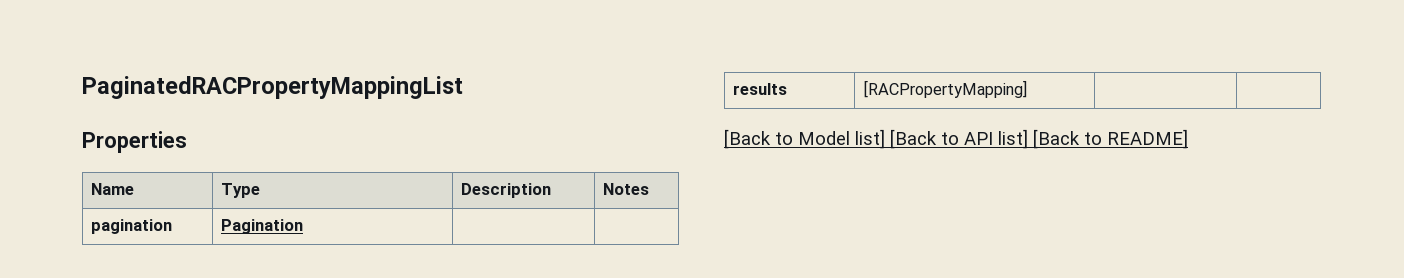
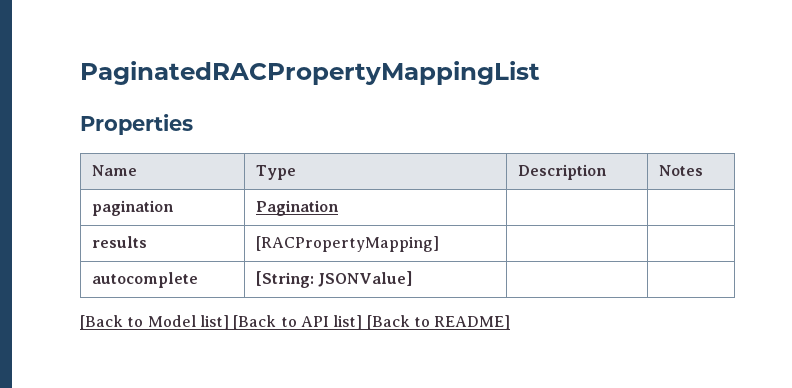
(1027, 89) none -> [91,272,198,288] [255,271,412,288] // autocomplete | [String: JSONValue] | |

